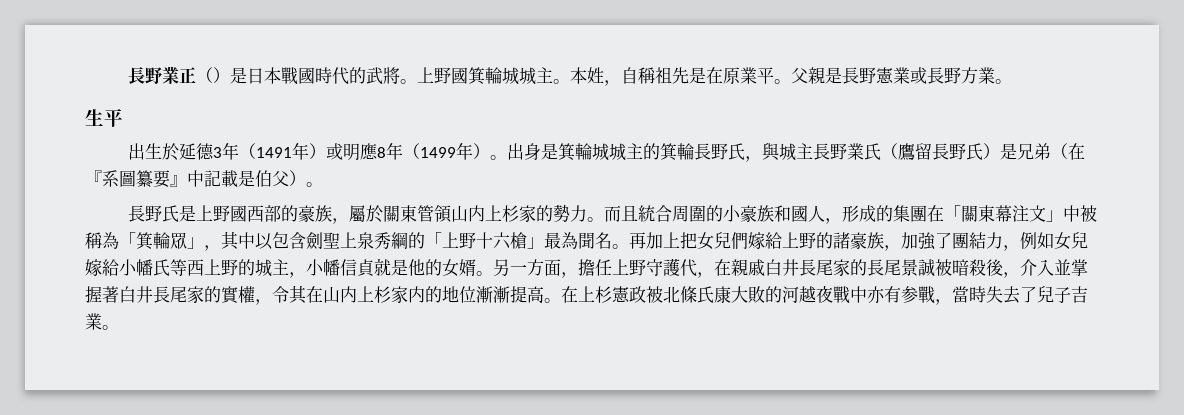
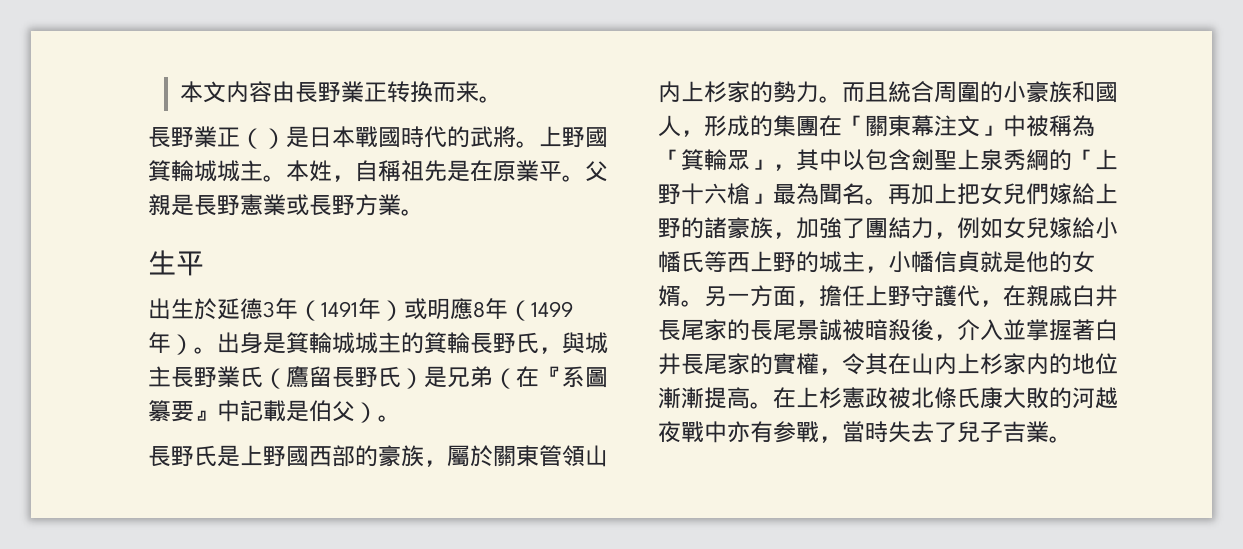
(128, 76) none -> [179,81,502,103] 本文内容由長野業正转换而来。 //

